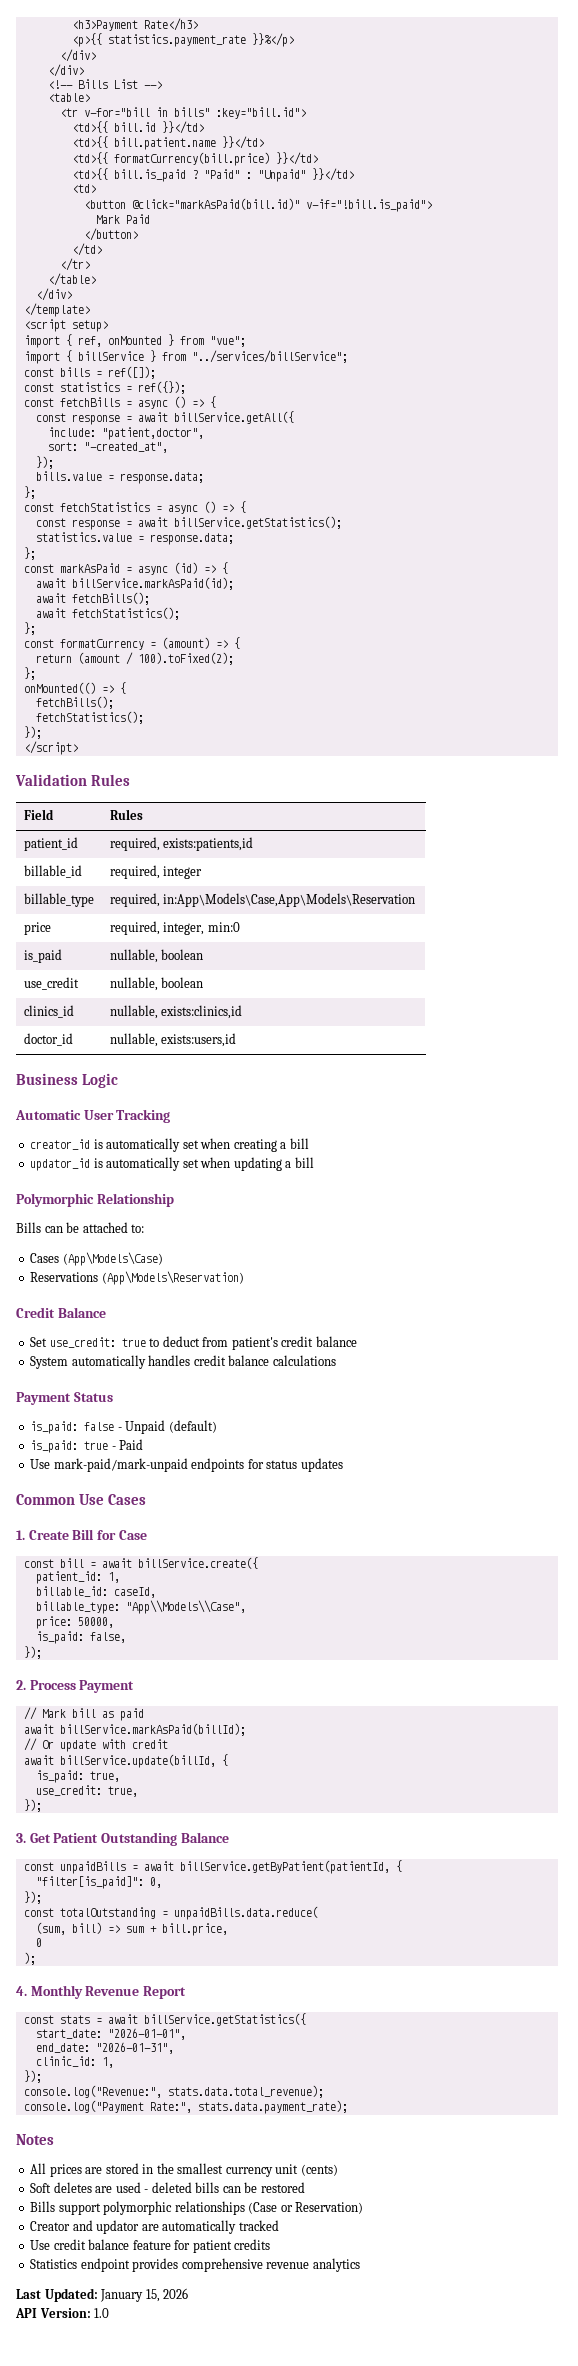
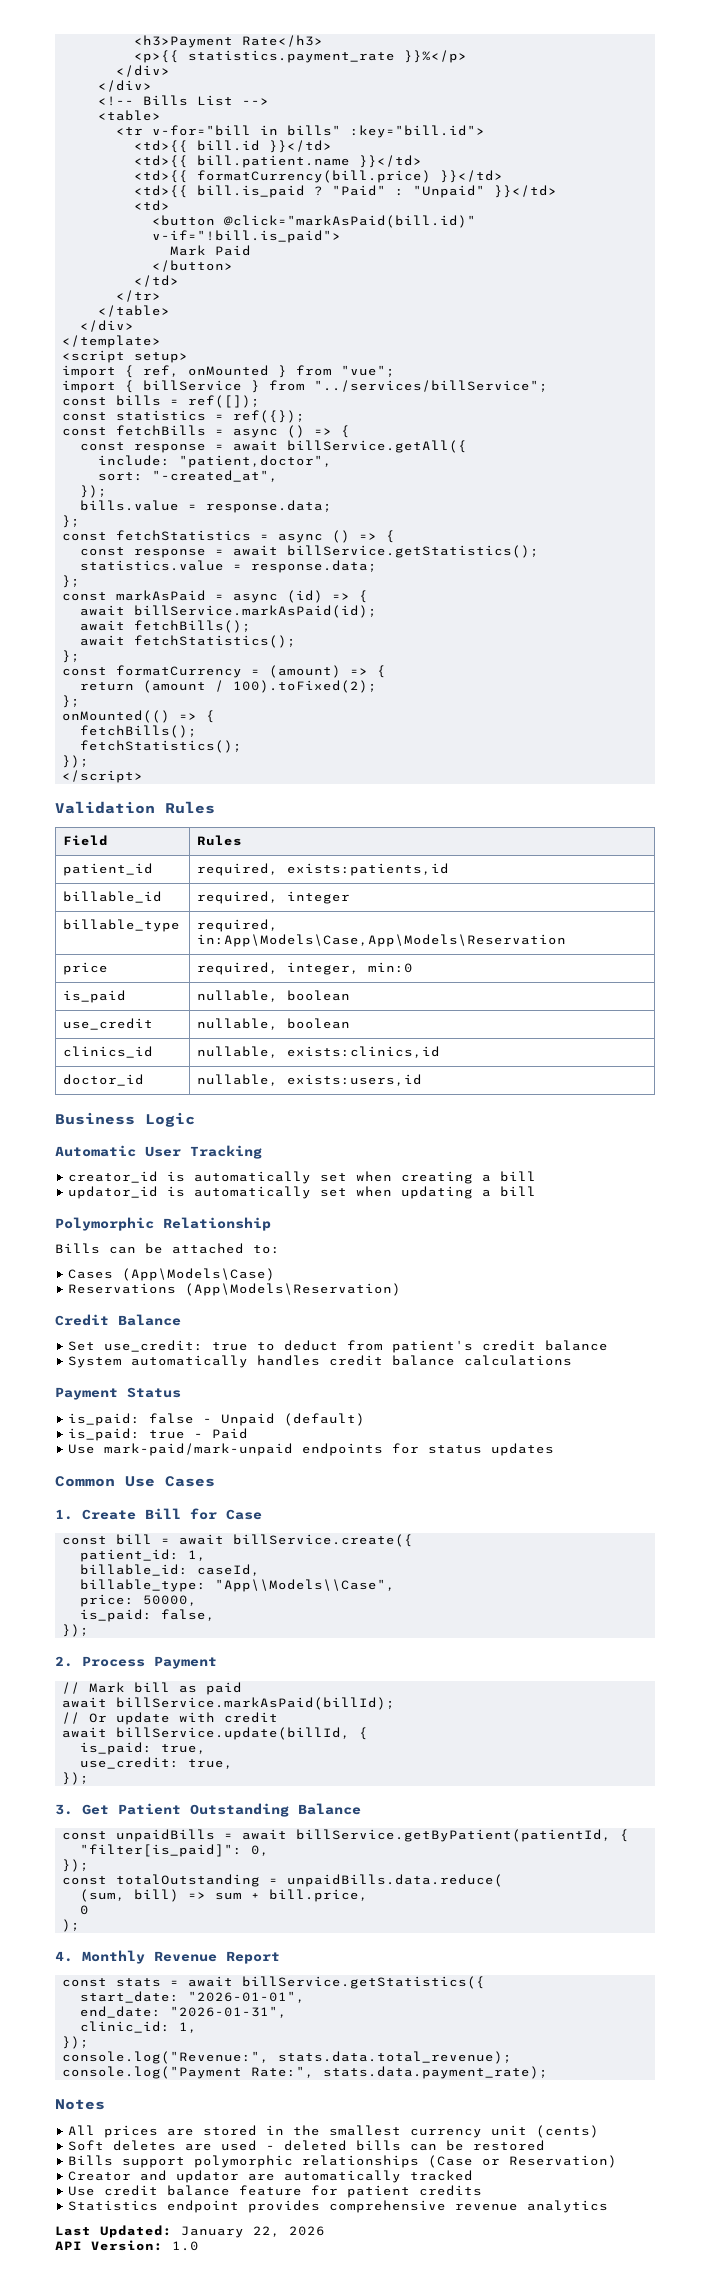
[145,2289,160,2302] 15, -> [253,2226,280,2237] 22,

